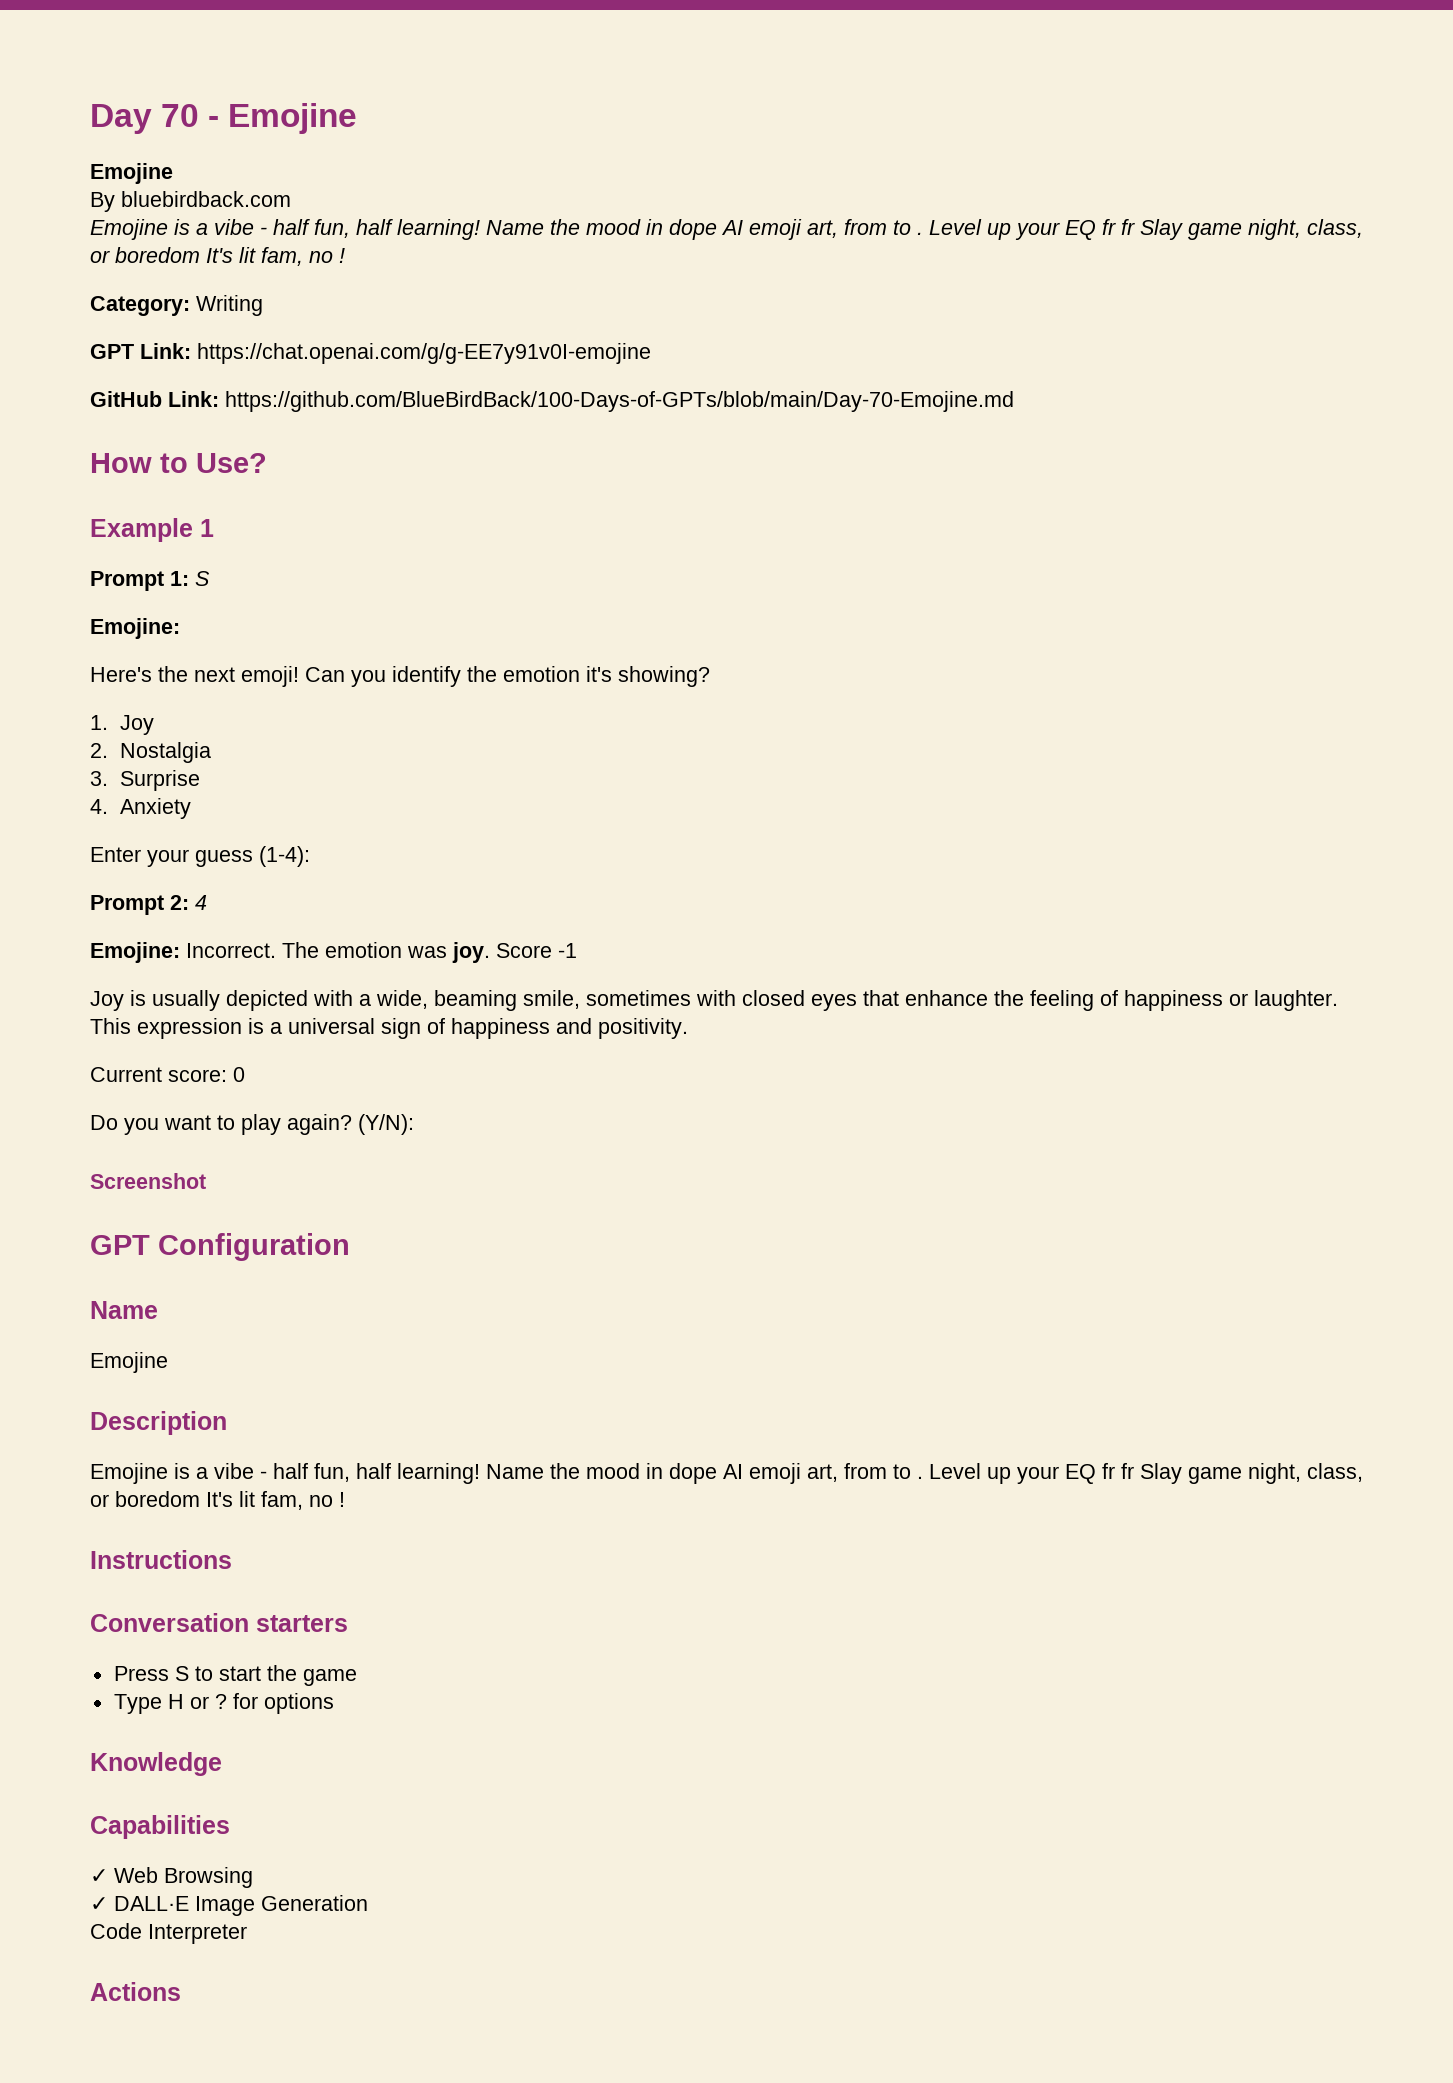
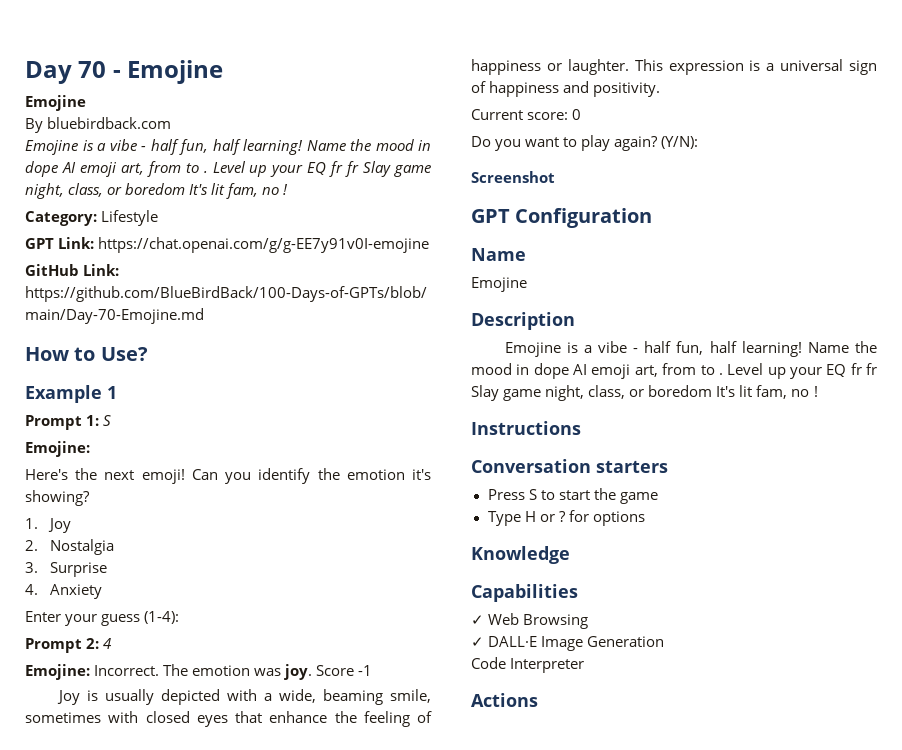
[196,295,263,316] Writing -> [101,210,159,226] Lifestyle

